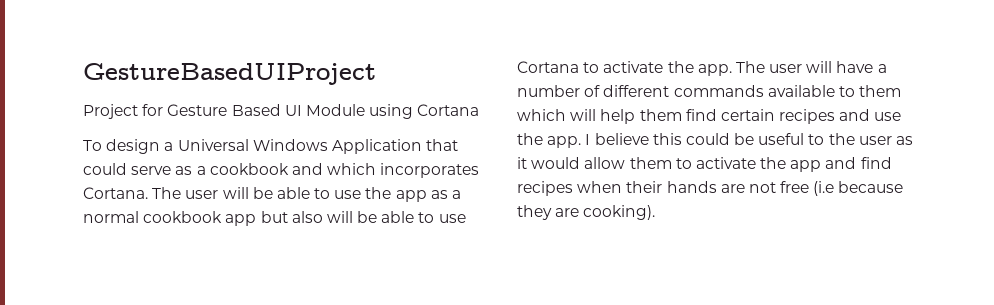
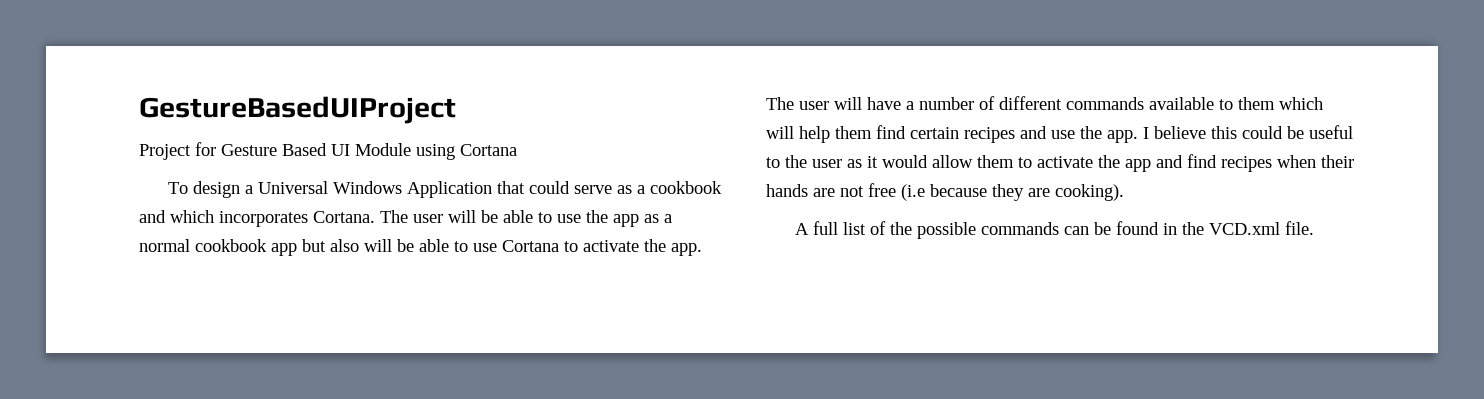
(656, 212) none -> [794,221,1314,239] // A full list of the possible commands can be found in the VCD.xml file.

